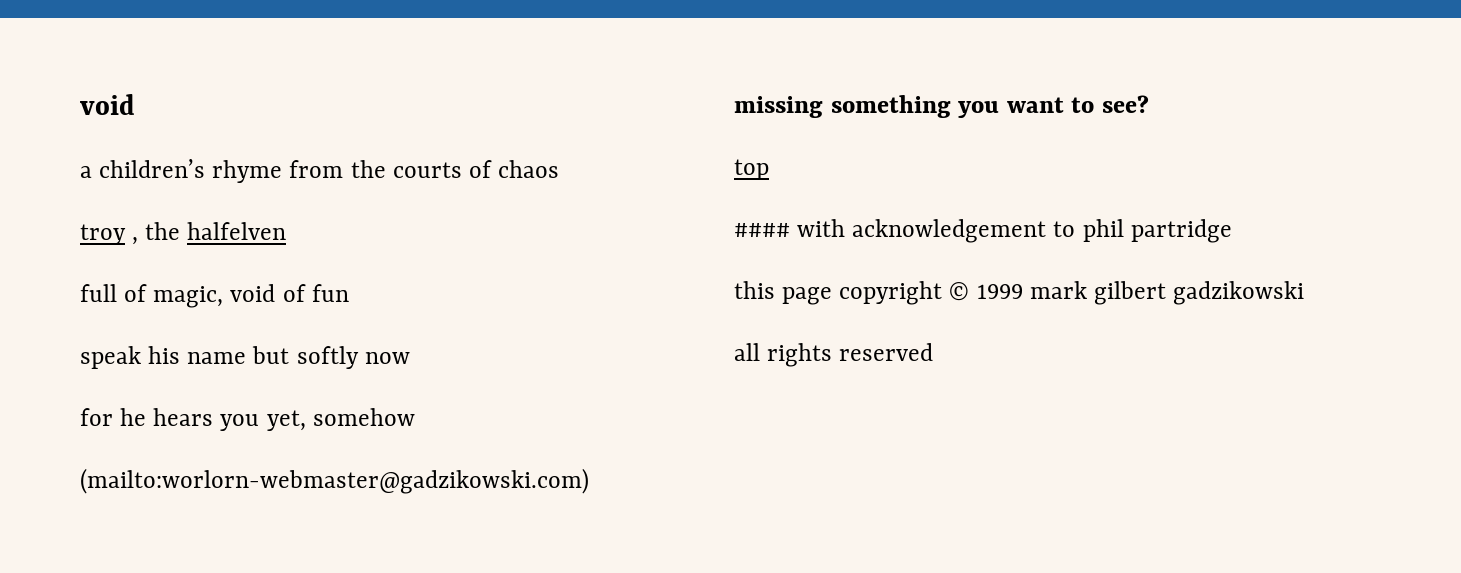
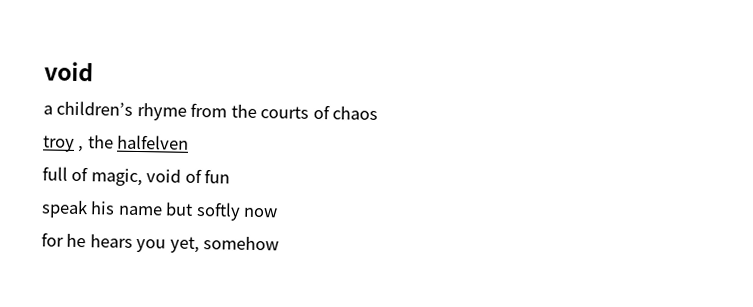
[80,468,589,494] [734,95,1149,118] [734,159,769,180] [734,219,1232,243] [734,281,1305,305] [734,343,934,367] // (mailto:worlorn-webmaster@gadzikowski.com) // missing something you want to see? // top // #### with acknowledgement to phil partridge // this page copyright © 1999 mark gilbert gadzikowski // all rights reserved -> (280, 243) none

